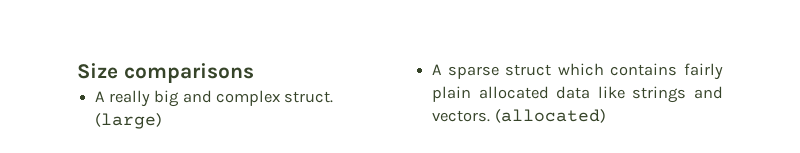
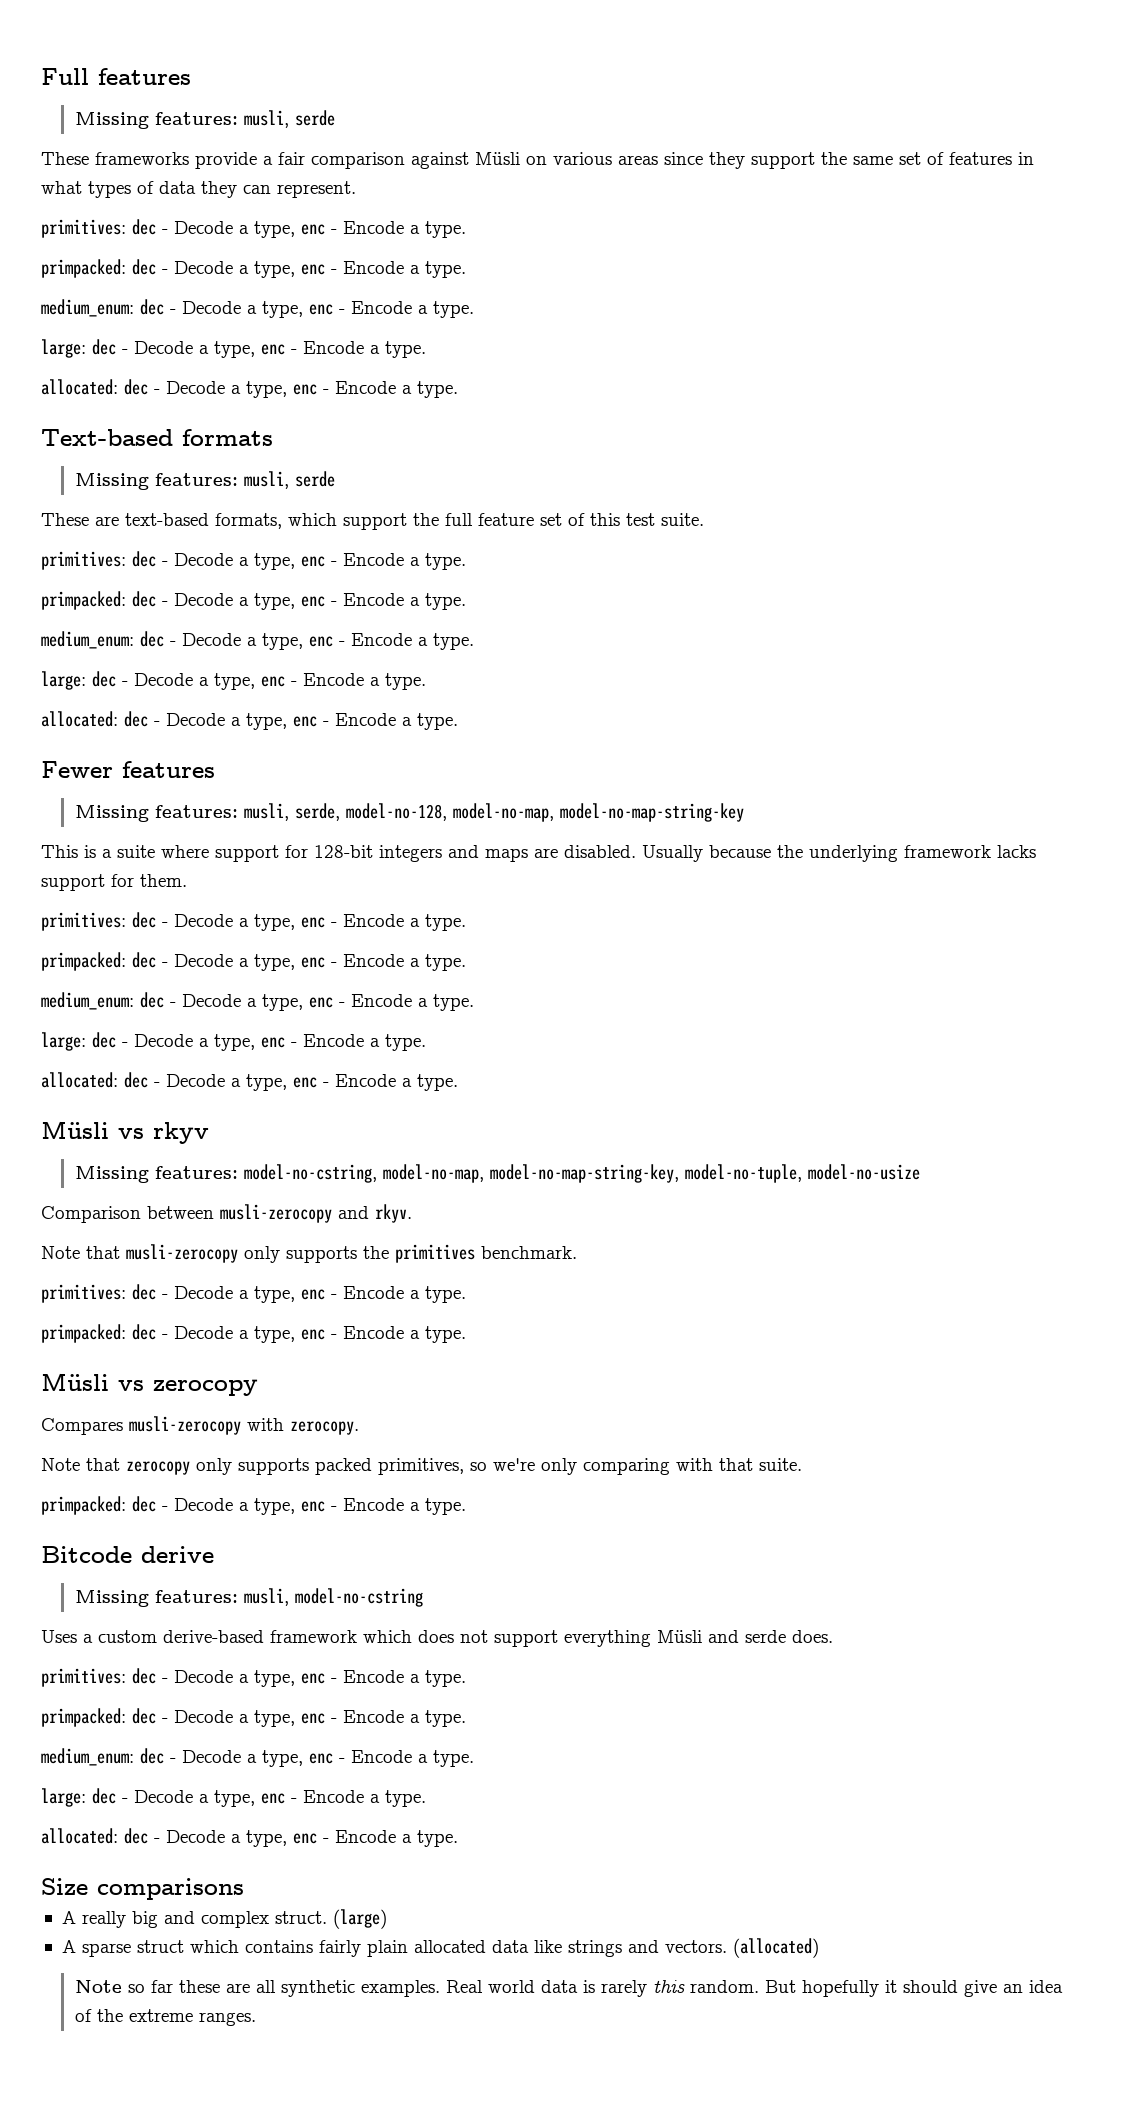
(77, 71) none -> [41,68,191,85] [74,110,335,129] [41,152,1034,169] [41,181,356,198] [41,219,466,238] [41,259,466,278] [41,299,474,318] [41,339,426,358] [41,379,458,398] [41,429,273,446] [74,471,335,490] [41,513,704,530] [41,551,466,570] [41,591,466,610] [41,631,474,650] [41,671,426,690] [41,711,458,730] [41,761,215,778] [74,803,744,822] [41,845,1036,862] [41,874,187,891] [41,912,466,931] [41,952,466,971] [41,992,474,1011] [41,1032,426,1051] [41,1072,458,1091] [41,1121,209,1144] [74,1164,920,1183] [41,1204,412,1223] [41,1244,577,1263] [41,1284,466,1303] [41,1324,466,1343] [41,1373,258,1396] [41,1416,359,1435] [41,1458,802,1475] [41,1496,466,1515] [41,1546,214,1563] [74,1588,423,1607] [41,1630,833,1647] [41,1668,466,1687] [41,1708,466,1727] [41,1748,474,1767] [41,1788,426,1807] [41,1828,458,1847] Full features // Missing features: musli, serde // These frameworks provide a fair comparison against Müsli on various areas since they support the same set of features in what types of data they can represent. // primitives: dec - Decode a type, enc - Encode a type. // primpacked: dec - Decode a type, enc - Encode a type. // medium_enum: dec - Decode a type, enc - Encode a type. // large: dec - Decode a type, enc - Encode a type. // allocated: dec - Decode a type, enc - Encode a type. // Text-based formats // Missing features: musli, serde // These are text-based formats, which support the full feature set of this test suite. // primitives: dec - Decode a type, enc - Encode a type. // primpacked: dec - Decode a type, enc - Encode a type. // medium_enum: dec - Decode a type, enc - Encode a type. // large: dec - Decode a type, enc - Encode a type. // allocated: dec - Decode a type, enc - Encode a type. // Fewer features // Missing features: musli, serde, model-no-128, model-no-map, model-no-map-string-key // This is a suite where support for 128-bit integers and maps are disabled. Usually because the underlying framework lacks support for them. // primitives: dec - Decode a type, enc - Encode a type. // primpacked: dec - Decode a type, enc - Encode a type. // medium_enum: dec - Decode a type, enc - Encode a type. // large: dec - Decode a type, enc - Encode a type. // allocated: dec - Decode a type, enc - Encode a type. // Müsli vs rkyv // Missing features: model-no-cstring, model-no-map, model-no-map-string-key, model-no-tuple, model-no-usize // Comparison between musli-zerocopy and rkyv. // Note that musli-zerocopy only supports the primitives benchmark. // primitives: dec - Decode a type, enc - Encode a type. // primpacked: dec - Decode a type, enc - Encode a type. // Müsli vs zerocopy // Compares musli-zerocopy with zerocopy. // Note that zerocopy only supports packed primitives, so we're only comparing with that suite. // primpacked: dec - Decode a type, enc - Encode a type. // Bitcode derive // Missing features: musli, model-no-cstring // Uses a custom derive-based framework which does not support everything Müsli and serde does. // primitives: dec - Decode a type, enc - Encode a type. // primpacked: dec - Decode a type, enc - Encode a type. // medium_enum: dec - Decode a type, enc - Encode a type. // large: dec - Decode a type, enc - Encode a type. // allocated: dec - Decode a type, enc - Encode a type. //
(606, 116) none -> [74,1980,1063,1997] [74,2009,256,2026] // Note so far these are all synthetic examples. Real world data is rarely this random. But hopefully it should give an idea of the extreme ranges.

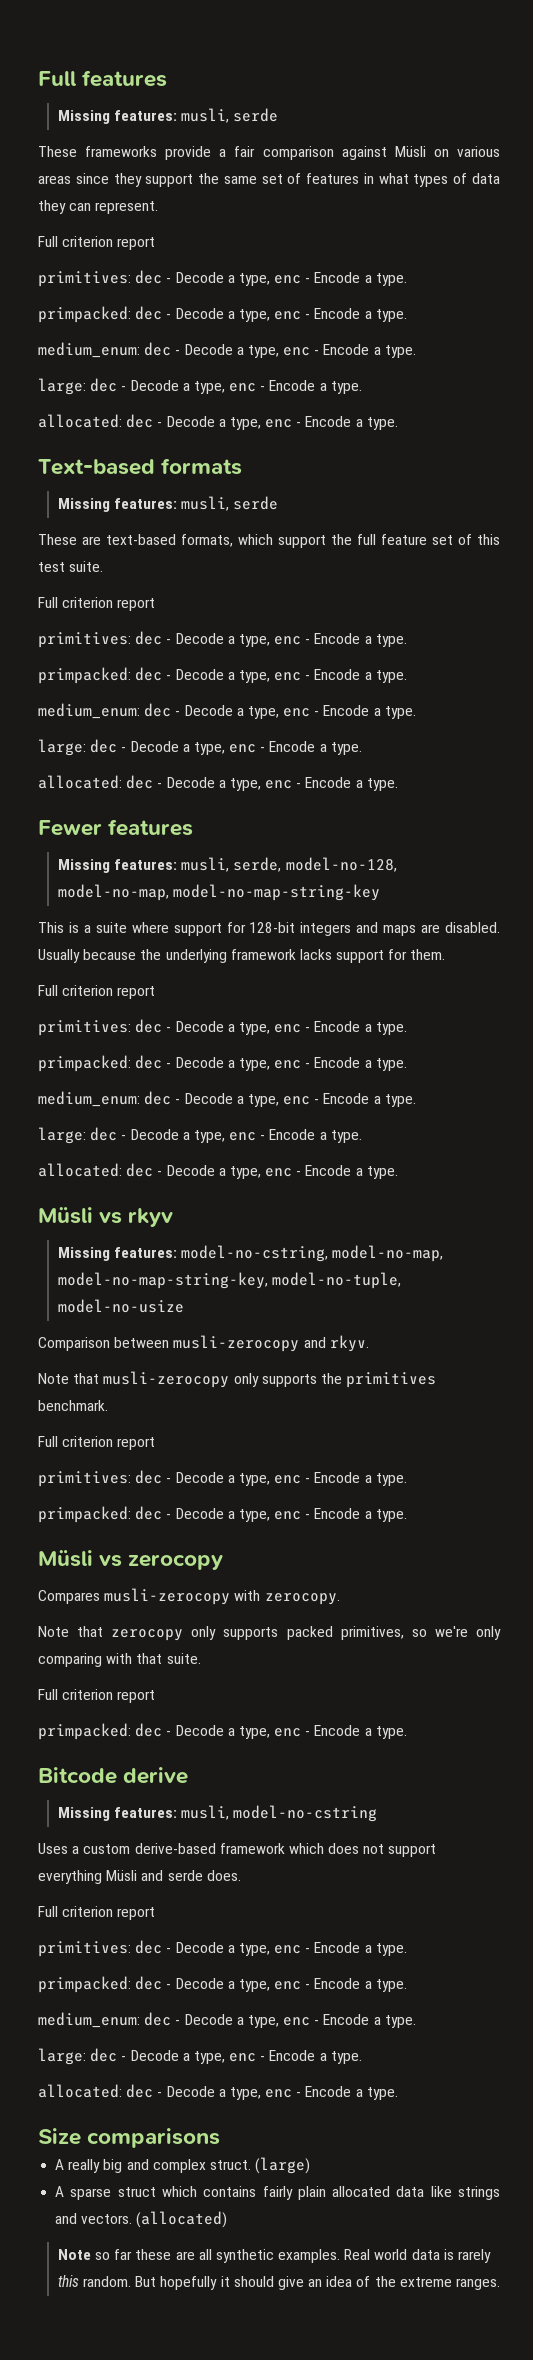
(356, 189) none -> [38,236,156,250] // Full criterion report
(704, 519) none -> [38,597,156,611] // Full criterion report
(187, 880) none -> [38,985,156,999] // Full criterion report
(577, 1252) none -> [38,1436,156,1450] // Full criterion report
(802, 1464) none -> [38,1689,156,1703] // Full criterion report
(833, 1636) none -> [38,1906,156,1920] // Full criterion report

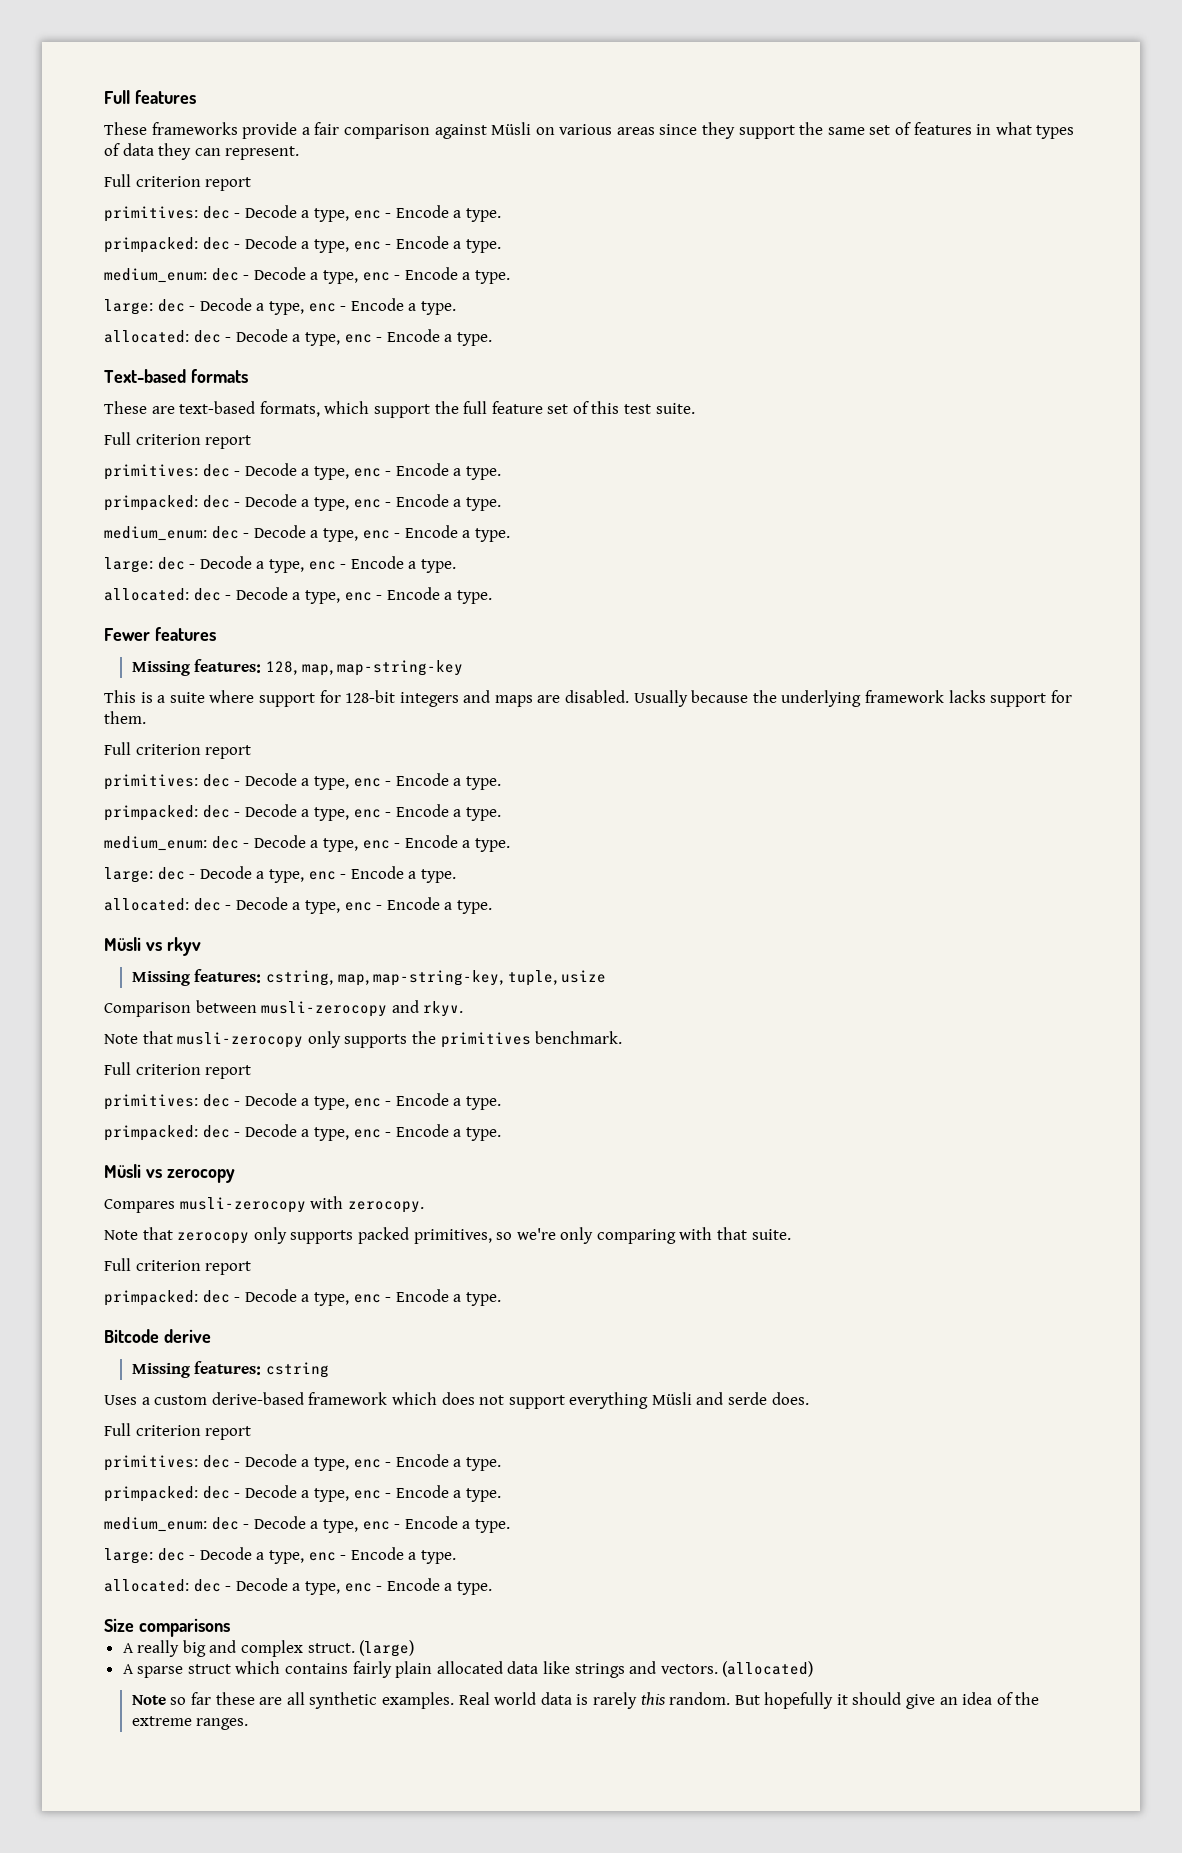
[57,108,279,124] // Missing features: musli, serde -> (196, 97) none
[57,496,279,512] // Missing features: musli, serde -> (248, 376) none
[181,857,397,872] [57,884,380,901] musli, serde, model-no-128, model-no-map, model-no-map-string-key -> [266,660,464,676] 128, map, map-string-key
[181,1245,444,1262] [57,1272,401,1289] [57,1299,184,1313] model-no-cstring, model-no-map, model-no-map-string-key, model-no-tuple, model-no-usize -> [266,970,607,986] cstring, map, map-string-key, tuple, usize
[181,1805,378,1822] musli, model-no-cstring -> [266,1362,330,1378] cstring

